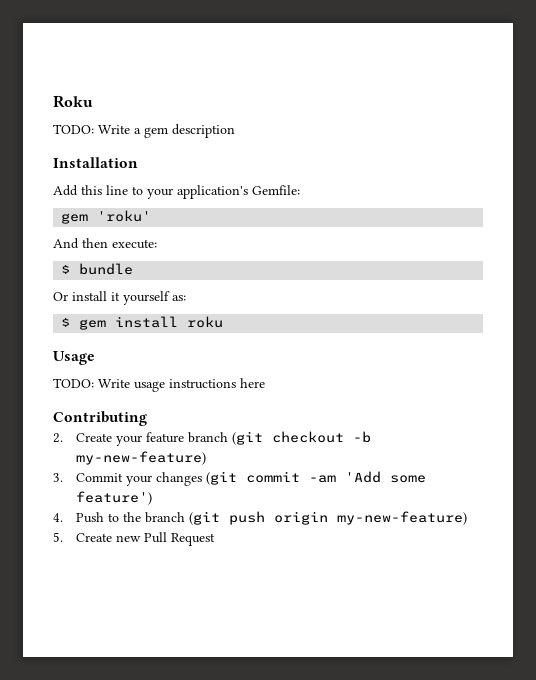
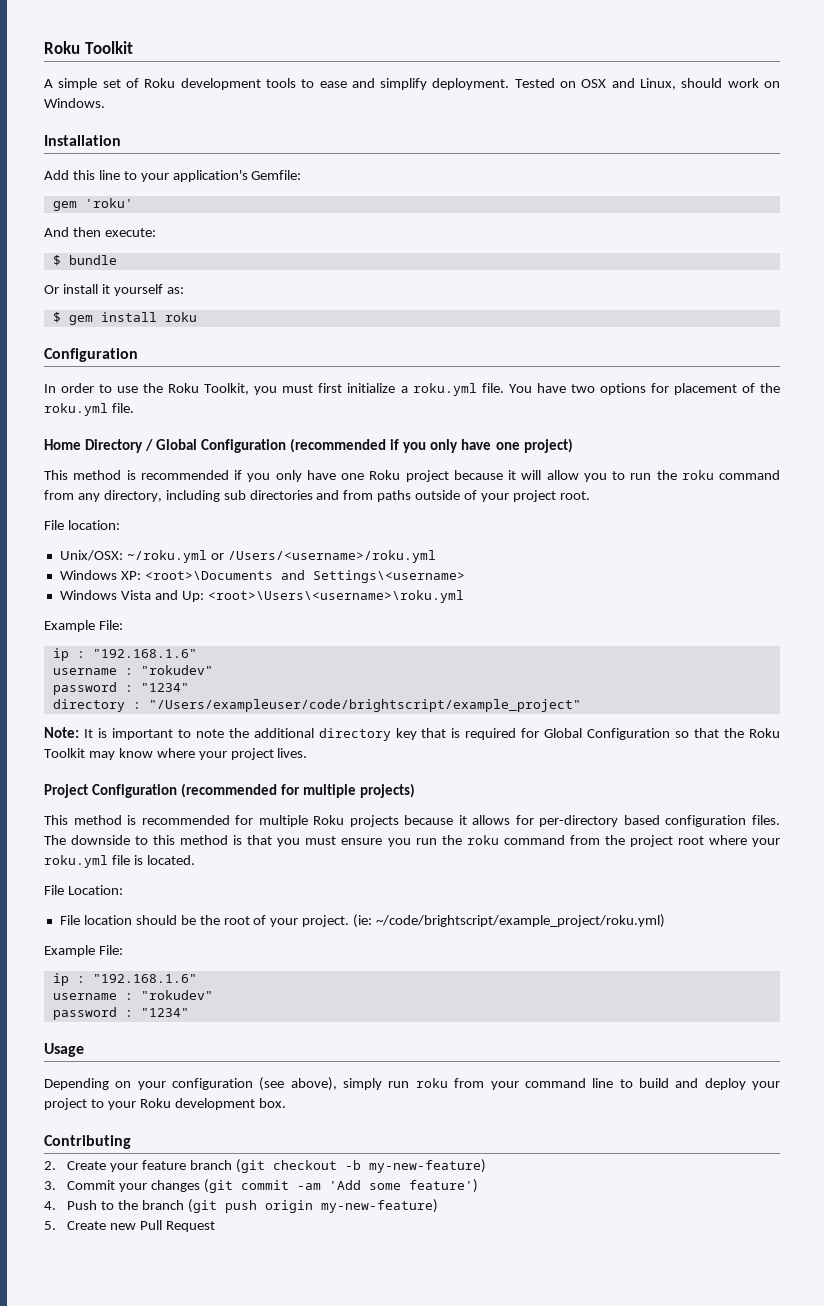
[53,95,93,108] [53,124,235,138] Roku // TODO: Write a gem description -> [44,41,133,54] [44,78,780,90] [44,98,105,108] Roku Toolkit // A simple set of Roku development tools to ease and simplify deployment. Tested on OSX and Linux, should work on Windows.
[53,351,95,365] [53,378,265,392] Usage // TODO: Write usage instructions here -> [44,348,138,362] [44,383,780,396] [44,403,134,416] [44,438,573,453] [44,470,780,482] [44,490,590,502] [44,520,120,530] [59,550,436,563] [59,570,465,583] [59,590,464,603] [44,620,123,632] [52,648,197,661] [52,665,213,675] [52,682,189,695] [52,699,581,712] [44,727,781,741] [44,748,308,760] [44,783,416,798] [44,815,780,827] [44,835,780,847] [44,855,195,868] [44,885,123,895] [59,914,666,928] [44,945,123,957] [52,973,197,986] [52,990,213,1000] [52,1007,189,1020] [44,1043,84,1057] [44,1077,781,1091] [44,1098,286,1110] Configuration // In order to use the Roku Toolkit, you must first initialize a roku.yml file. You have two options for placement of the roku.yml file. // Home Directory / Global Configuration (recommended if you only have one project) // This method is recommended if you only have one Roku project because it will allow you to run the roku command from any directory, including sub directories and from paths outside of your project root. // File location: // Unix/OSX: ~/roku.yml or /Users/<username>/roku.yml // Windows XP: <root>\Documents and Settings\<username> // Windows Vista and Up: <root>\Users\<username>\roku.yml // Example File: // ip : "192.168.1.6" // username : "rokudev" // password : "1234" // directory : "/Users/exampleuser/code/brightscript/example_project" // Note: It is important to note the additional directory key that is required for Global Configuration so that the Roku Toolkit may know where your project lives. // Project Configuration (recommended for multiple projects) // This method is recommended for multiple Roku projects because it allows for per-directory based configuration files. The downside to this method is that you must ensure you run the roku command from the project root where your roku.yml file is located. // File Location: // File location should be the root of your project. (ie: ~/code/brightscript/example_project/roku.yml) // Example File: // ip : "192.168.1.6" // username : "rokudev" // password : "1234" // Usage // Depending on your configuration (see above), simply run roku from your command line to build and deploy your project to your Roku development box.

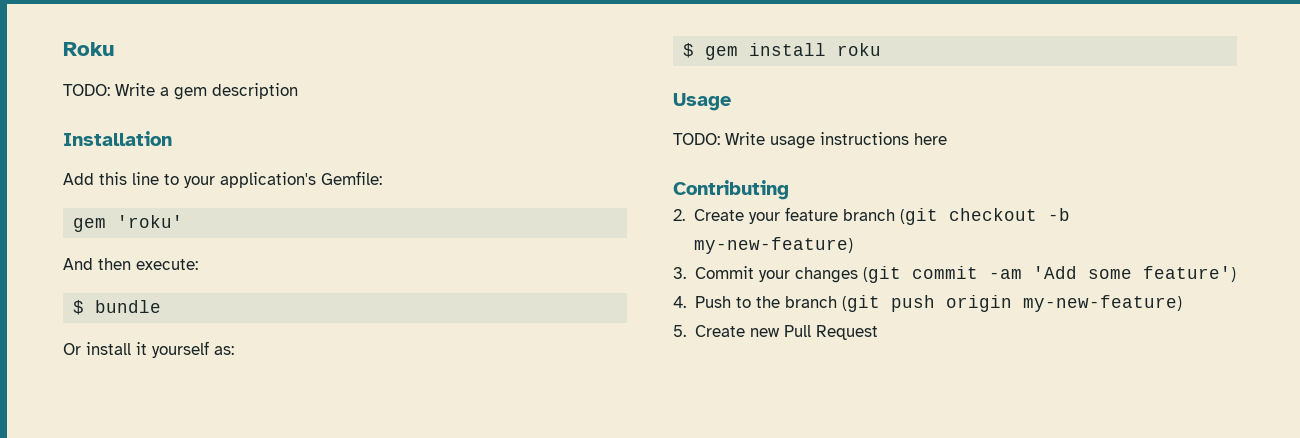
[44,41,133,54] [44,78,780,90] [44,98,105,108] Roku Toolkit // A simple set of Roku development tools to ease and simplify deployment. Tested on OSX and Linux, should work on Windows. -> [63,42,115,56] [63,83,298,100] Roku // TODO: Write a gem description
[44,348,138,362] [44,383,780,396] [44,403,134,416] [44,438,573,453] [44,470,780,482] [44,490,590,502] [44,520,120,530] [59,550,436,563] [59,570,465,583] [59,590,464,603] [44,620,123,632] [52,648,197,661] [52,665,213,675] [52,682,189,695] [52,699,581,712] [44,727,781,741] [44,748,308,760] [44,783,416,798] [44,815,780,827] [44,835,780,847] [44,855,195,868] [44,885,123,895] [59,914,666,928] [44,945,123,957] [52,973,197,986] [52,990,213,1000] [52,1007,189,1020] [44,1043,84,1057] [44,1077,781,1091] [44,1098,286,1110] Configuration // In order to use the Roku Toolkit, you must first initialize a roku.yml file. You have two options for placement of the roku.yml file. // Home Directory / Global Configuration (recommended if you only have one project) // This method is recommended if you only have one Roku project because it will allow you to run the roku command from any directory, including sub directories and from paths outside of your project root. // File location: // Unix/OSX: ~/roku.yml or /Users/<username>/roku.yml // Windows XP: <root>\Documents and Settings\<username> // Windows Vista and Up: <root>\Users\<username>\roku.yml // Example File: // ip : "192.168.1.6" // username : "rokudev" // password : "1234" // directory : "/Users/exampleuser/code/brightscript/example_project" // Note: It is important to note the additional directory key that is required for Global Configuration so that the Roku Toolkit may know where your project lives. // Project Configuration (recommended for multiple projects) // This method is recommended for multiple Roku projects because it allows for per-directory based configuration files. The downside to this method is that you must ensure you run the roku command from the project root where your roku.yml file is located. // File Location: // File location should be the root of your project. (ie: ~/code/brightscript/example_project/roku.yml) // Example File: // ip : "192.168.1.6" // username : "rokudev" // password : "1234" // Usage // Depending on your configuration (see above), simply run roku from your command line to build and deploy your project to your Roku development box. -> [673,93,731,111] [673,132,947,149] Usage // TODO: Write usage instructions here

